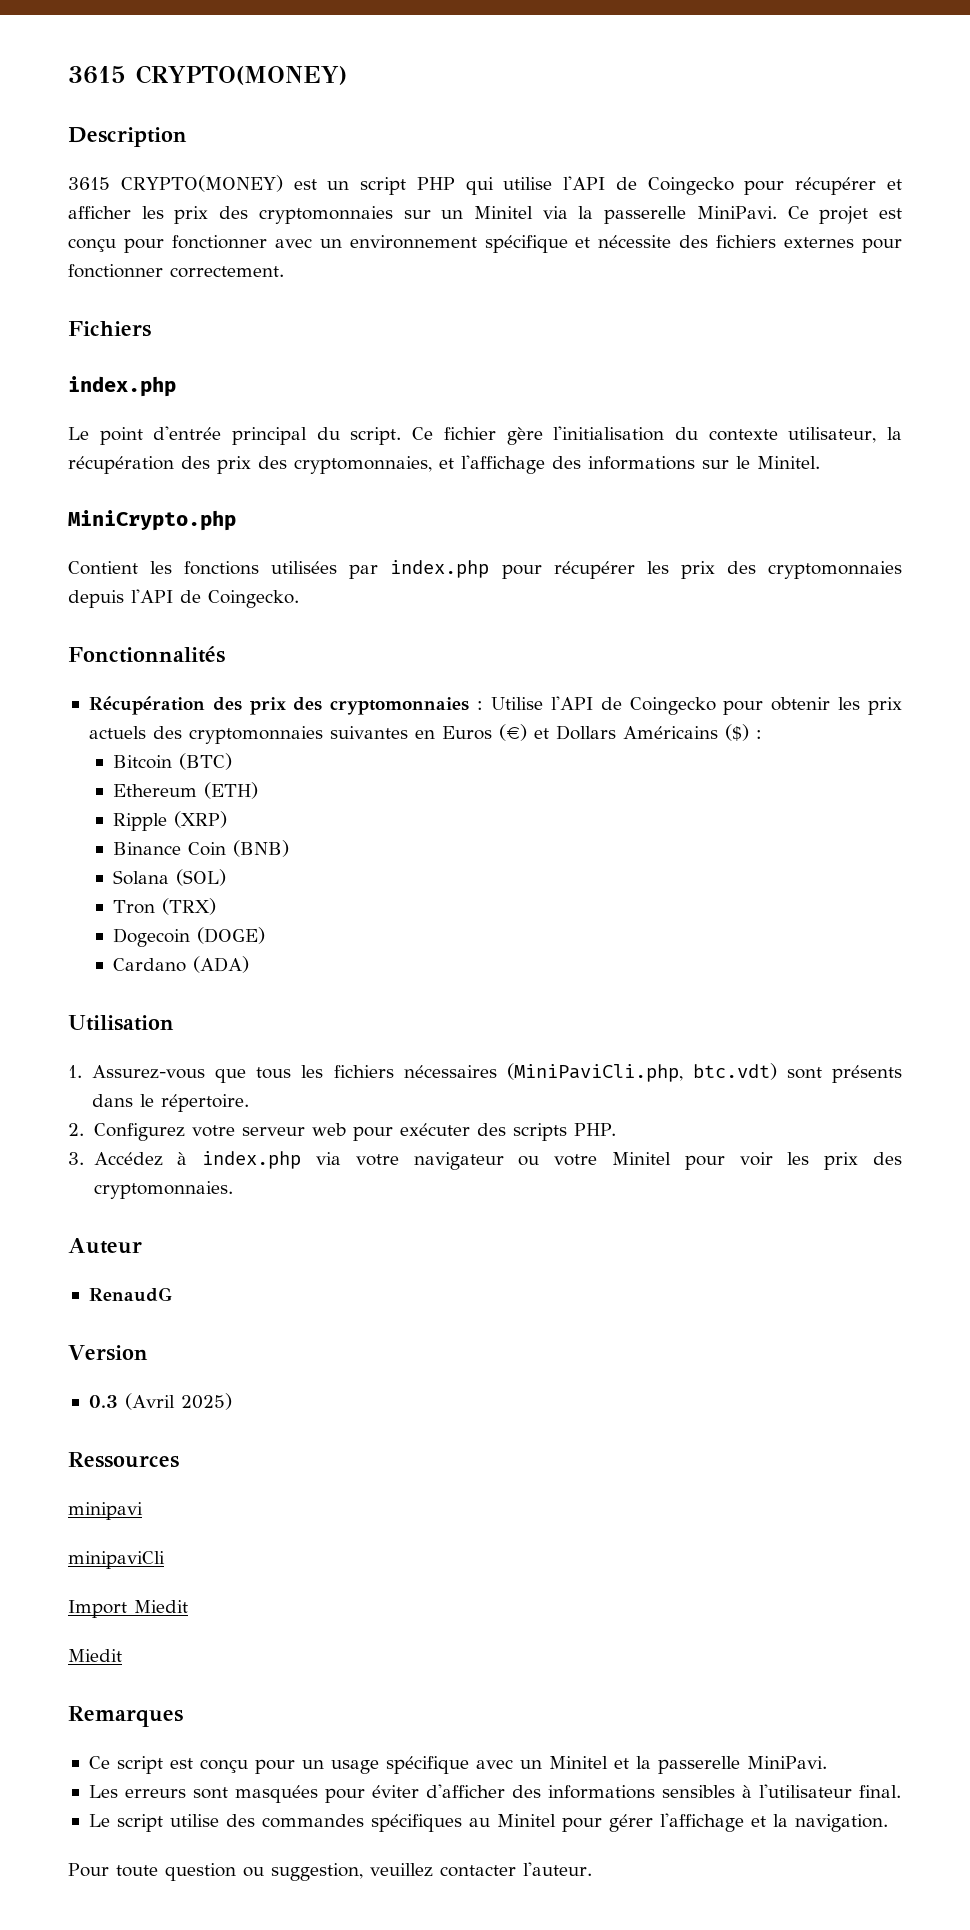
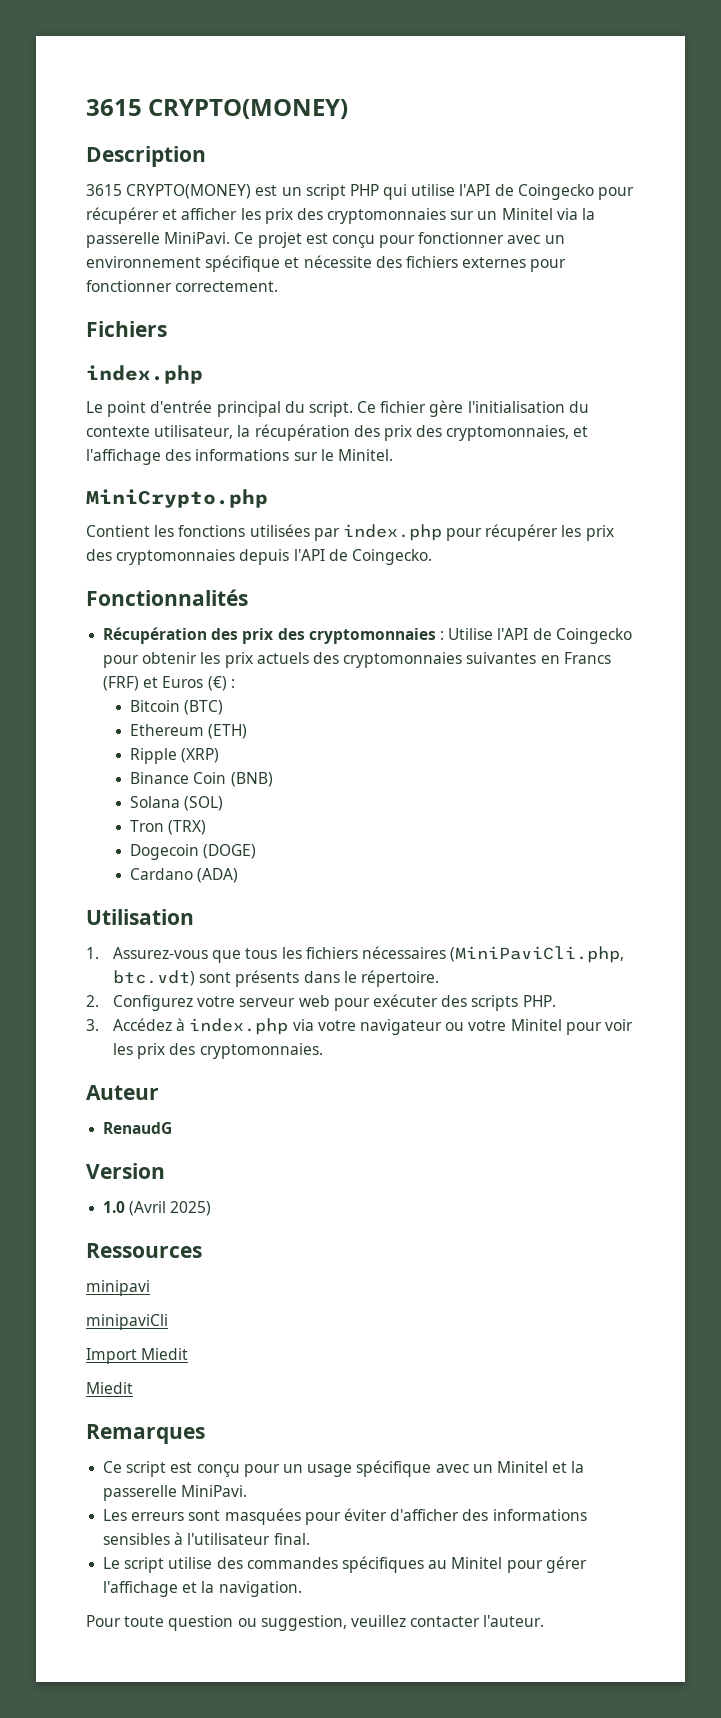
[441,724,749,741] Euros (€) et Dollars Américains ($) -> [563,652,611,664] [103,676,227,691] Francs (FRF) et Euros (€)
[88,1395,118,1408] 0.3 -> [103,1201,126,1213] 1.0

